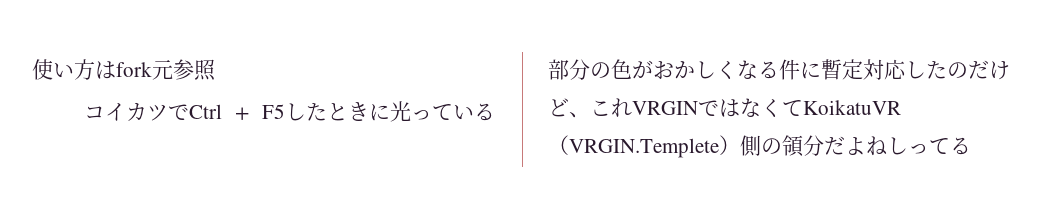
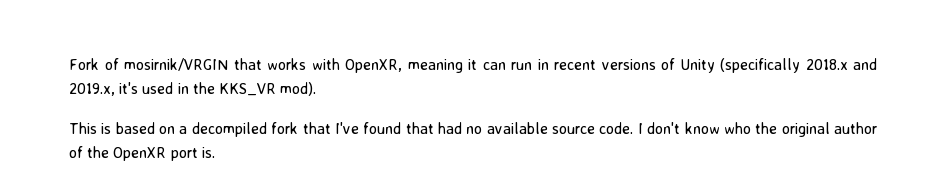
[32,59,216,81] [83,101,495,122] [548,59,1010,80] [548,98,901,118] [548,135,971,158] 使い方はfork元参照 // コイカツでCtrl + F5したときに光っている部分の色がおかしくなる件に暫定対応したのだけど、これVRGINではなくてKoikatuVR（VRGIN.Templete）側の領分だよねしってる -> [69,58,877,73] [69,82,317,96] [69,122,878,137] [69,146,215,161] Fork of mosirnik/VRGIN that works with OpenXR, meaning it can run in recent versions of Unity (specifically 2018.x and 2019.x, it's used in the KKS_VR mod). // This is based on a decompiled fork that I've found that had no available source code. I don't know who the original author of the OpenXR port is.

